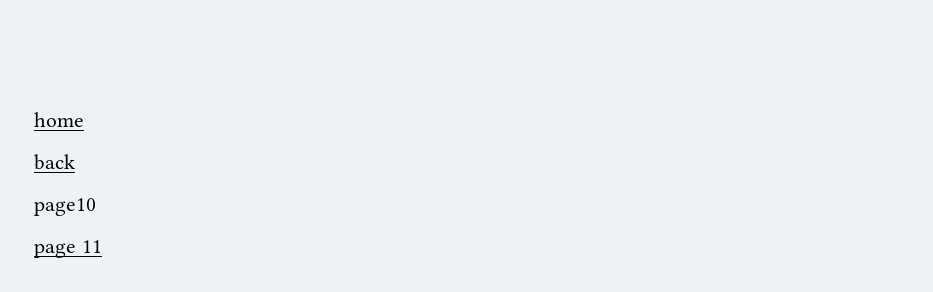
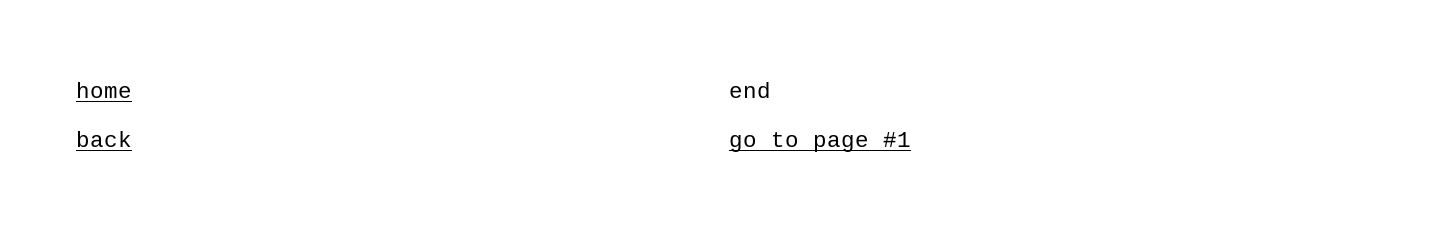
[34,198,96,216] [34,240,102,258] page10 // page 11 -> [729,82,771,98] [729,132,911,152] end // go to page #1

